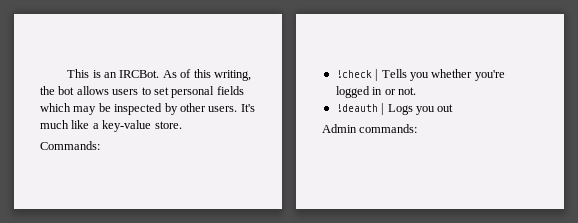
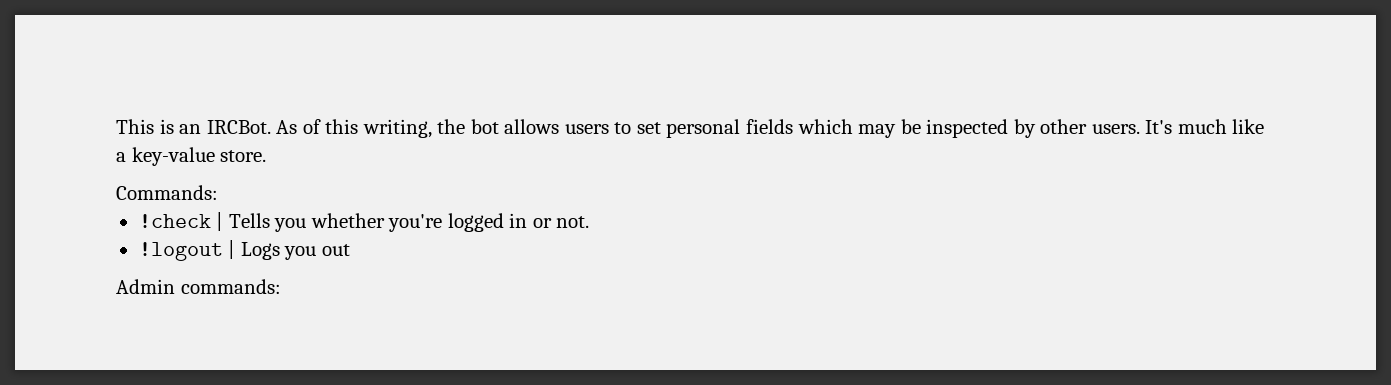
[335,104,378,112] !deauth -> [138,242,223,261] !logout

